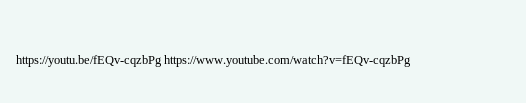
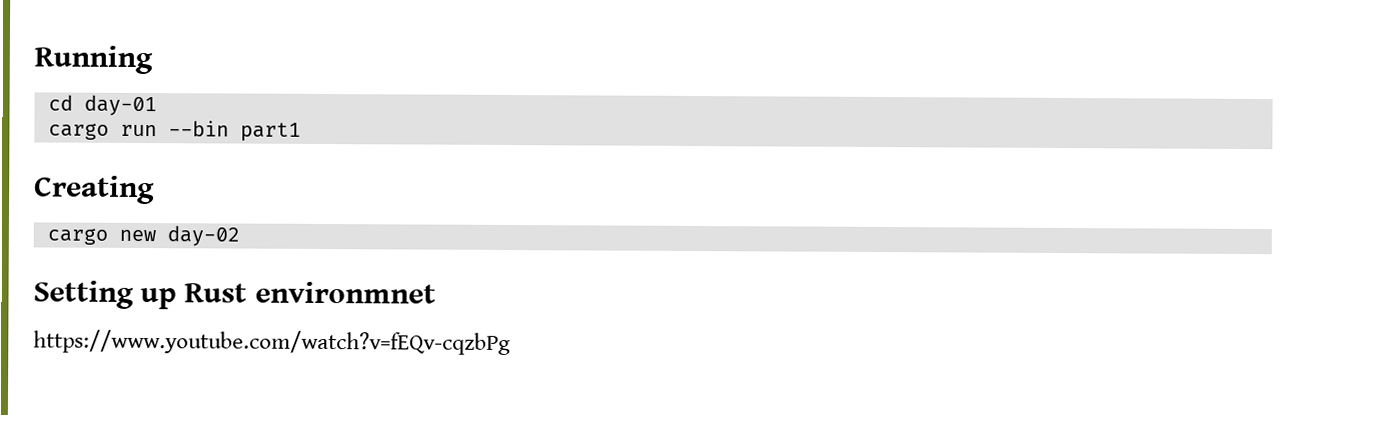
[16,55,162,67] https://youtu.be/fEQv-cqzbPg -> [34,45,153,75] [47,94,157,117] [47,120,301,142] [34,175,155,205] [46,225,240,247] [33,280,436,310] Running // cd day-01 // cargo run --bin part1 // Creating // cargo new day-02 // Setting up Rust environmnet //

